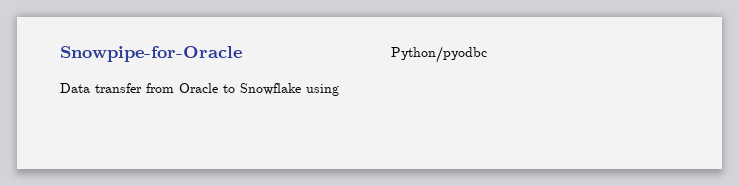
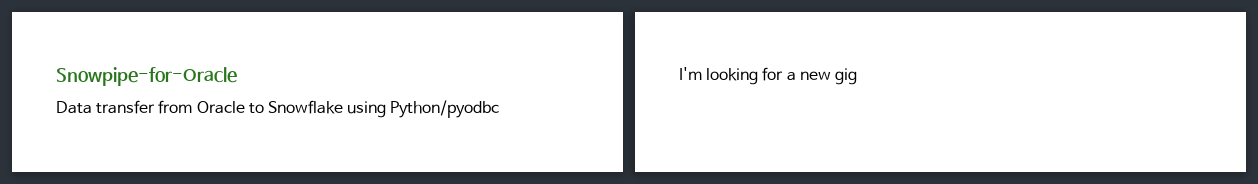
(487, 54) none -> [679,67,857,85] // I'm looking for a new gig

